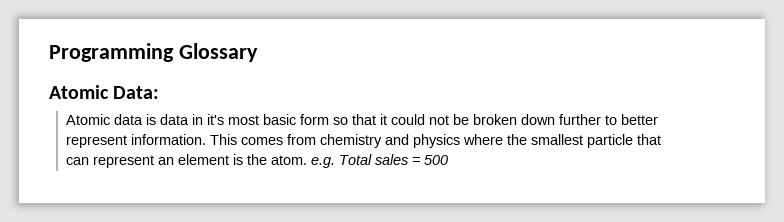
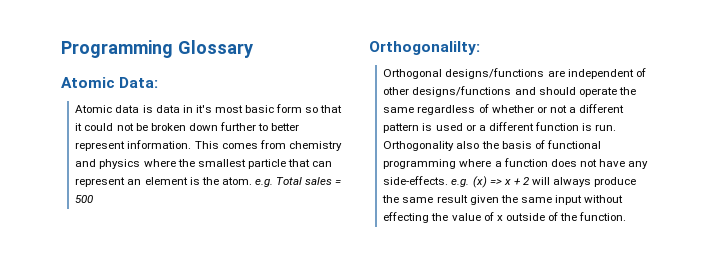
(449, 160) none -> [369,41,480,55] [383,68,646,79] [383,86,636,97] [383,104,625,115] [383,122,617,133] [383,140,601,151] [383,158,649,169] [383,176,637,188] [382,195,624,205] [383,212,627,223] // Orthogonalilty: // Orthogonal designs/functions are independent of other designs/functions and should operate the same regardless of whether or not a different pattern is used or a different function is run. Orthogonality also the basis of functional programming where a function does not have any side-effects. e.g. (x) => x + 2 will always produce the same result given the same input without effecting the value of x outside of the function.

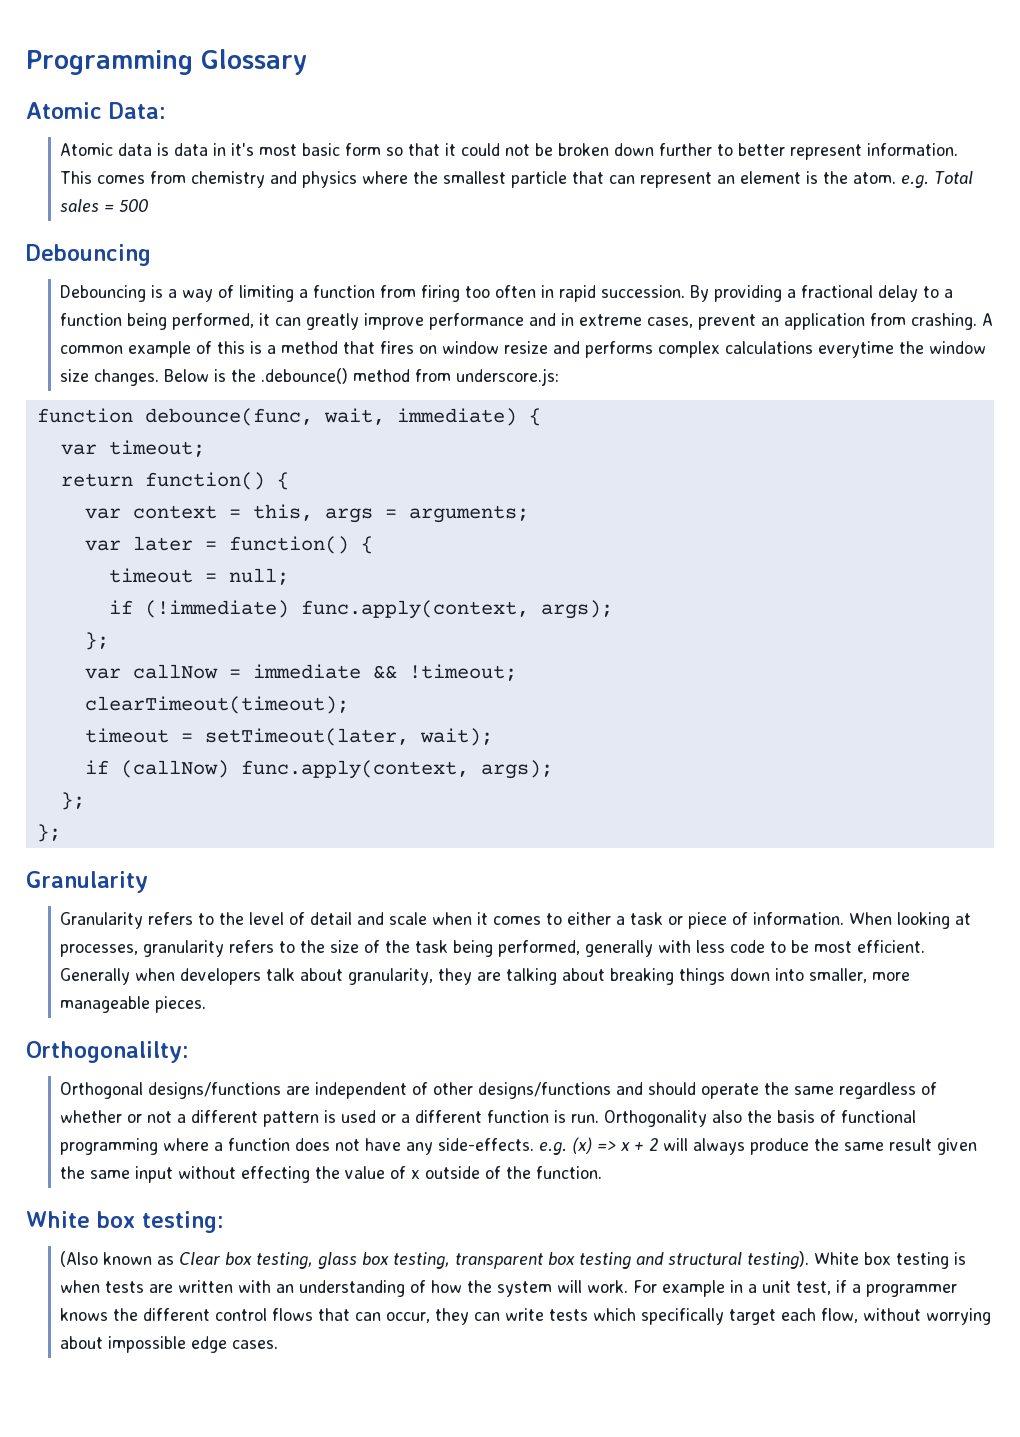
(94, 199) none -> [26,244,151,266] [60,285,954,302] [60,313,994,330] [60,341,987,358] [60,368,560,386] [36,408,541,426] [60,440,205,457] [60,472,289,490] [84,504,529,523] [84,536,373,554] [108,568,289,585] [108,600,613,619] [84,632,109,650] [84,664,517,681] [84,696,349,714] [84,728,493,746] [84,760,553,779] [60,792,85,810] [36,824,61,842] [26,871,148,893] [60,912,972,929] [60,940,926,957] [60,968,911,985] [60,996,207,1013] // Debouncing // Debouncing is a way of limiting a function from firing too often in rapid succession. By providing a fractional delay to a function being performed, it can greatly improve performance and in extreme cases, prevent an application from crashing. A common example of this is a method that fires on window resize and performs complex calculations everytime the window size changes. Below is the .debounce() method from underscore.js: // function debounce(func, wait, immediate) { // var timeout; // return function() { // var context = this, args = arguments; // var later = function() { // timeout = null; // if (!immediate) func.apply(context, args); // }; // var callNow = immediate && !timeout; // clearTimeout(timeout); // timeout = setTimeout(later, wait); // if (callNow) func.apply(context, args); // }; // }; // Granularity // Granularity refers to the level of detail and scale when it comes to either a task or piece of information. When looking at processes, granularity refers to the size of the task being performed, generally with less code to be most efficient. Generally when developers talk about granularity, they are talking about breaking things down into smaller, more manageable pieces.
(627, 216) none -> [26,1211,224,1233] [60,1251,967,1269] [60,1280,958,1297] [60,1308,992,1325] [60,1336,279,1353] // White box testing: // (Also known as Clear box testing, glass box testing, transparent box testing and structural testing). White box testing is when tests are written with an understanding of how the system will work. For example in a unit test, if a programmer knows the different control flows that can occur, they can write tests which specifically target each flow, without worrying about impossible edge cases.

